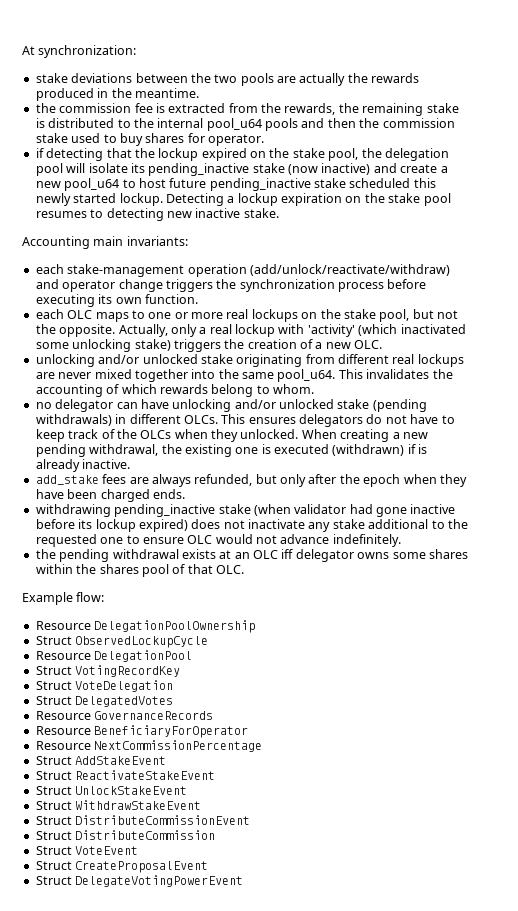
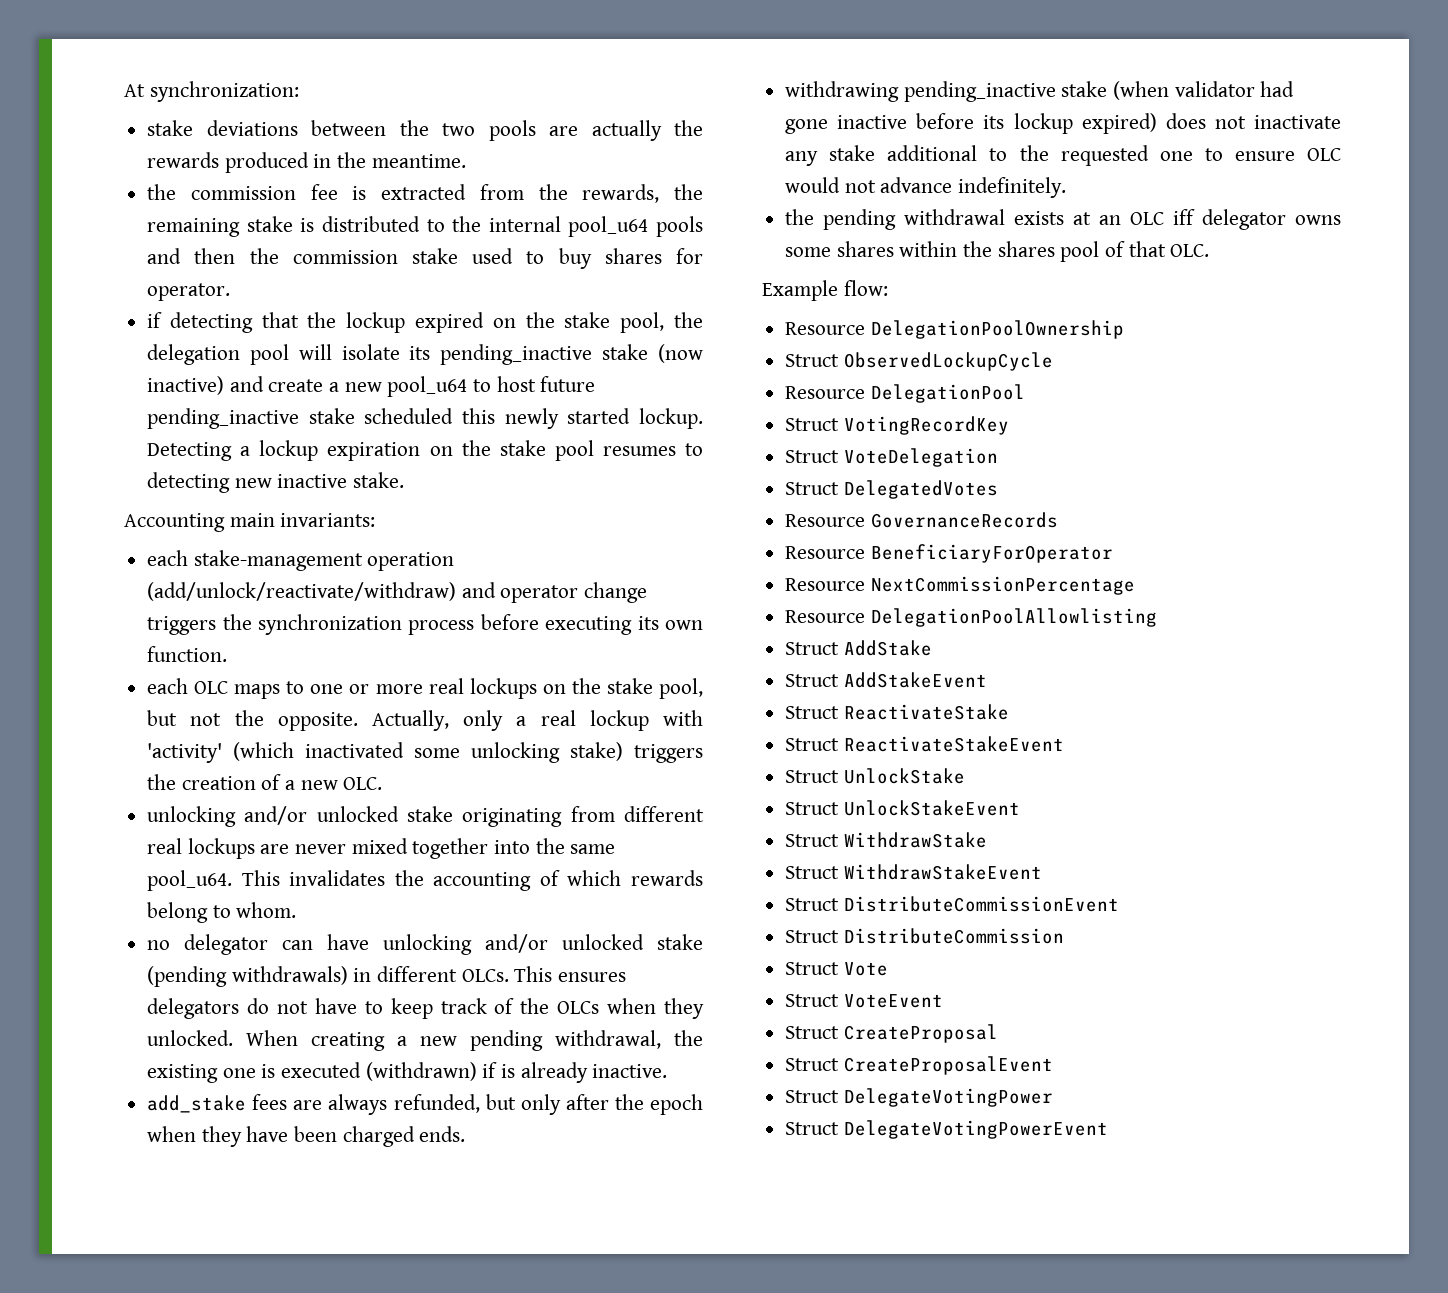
(263, 746) none -> [785,608,1157,627] [785,640,932,656] // Resource DelegationPoolAllowlisting // Struct AddStake
(167, 760) none -> [785,704,1009,720] // Struct ReactivateStake
(216, 775) none -> [785,768,965,784] // Struct UnlockStake
(188, 790) none -> [785,832,987,848] // Struct WithdrawStake
(216, 835) none -> [785,962,888,976] // Struct Vote
(139, 850) none -> [785,1024,998,1043] // Struct CreateProposal
(209, 867) none -> [785,1088,1053,1107] // Struct DelegateVotingPower

